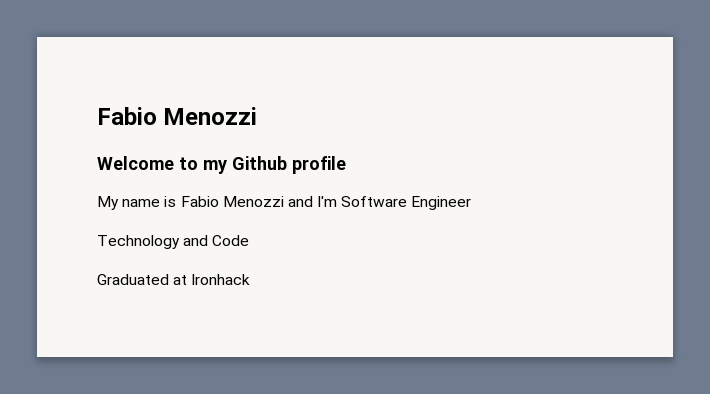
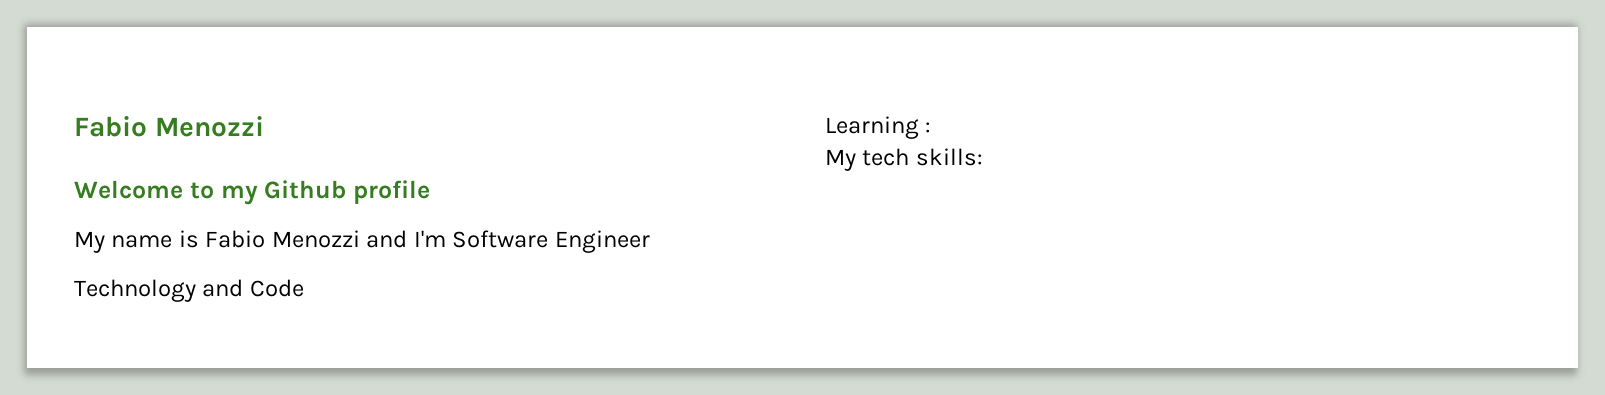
[97,274,251,285] Graduated at Ironhack -> [825,116,932,139] [825,148,983,171] Learning : // My tech skills:

